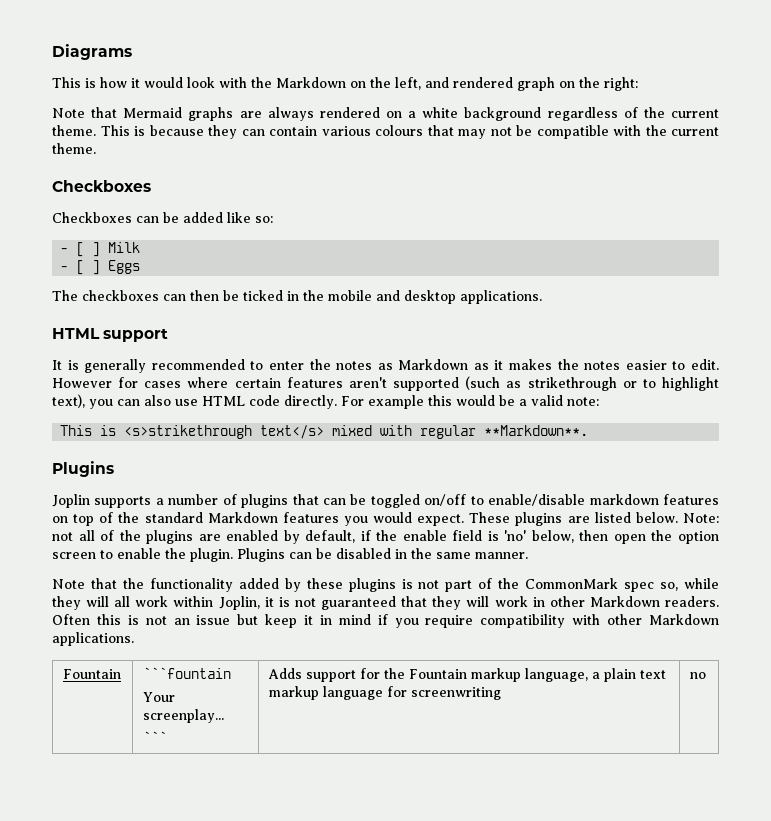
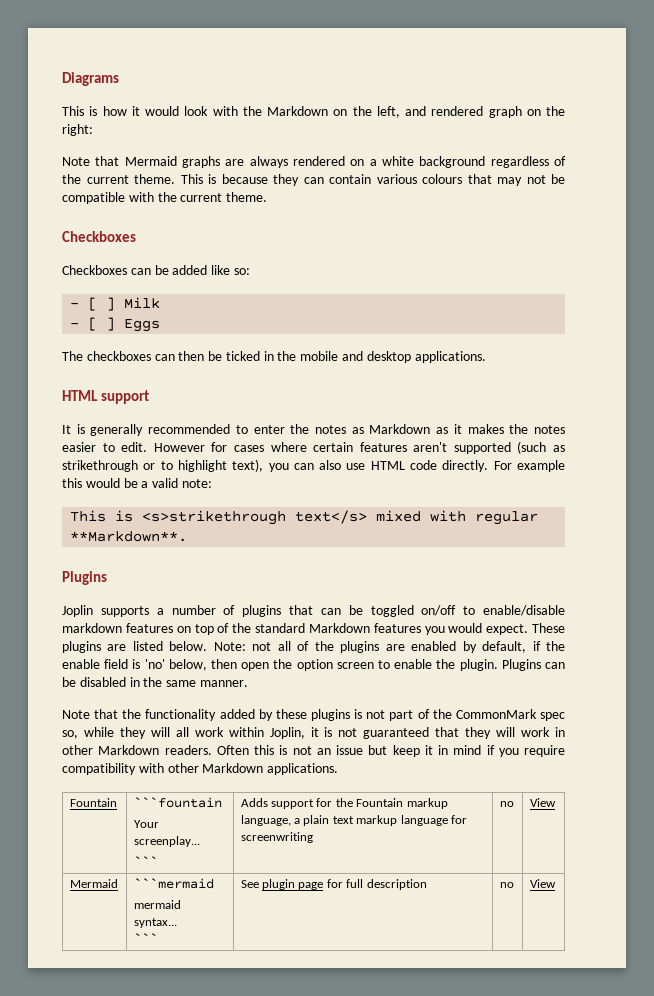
(706, 675) none -> [529,798,556,807] [69,879,118,888] [133,878,214,889] [133,900,181,909] [133,918,177,928] [133,933,158,943] [240,879,427,890] [499,882,514,888] [529,879,556,888] | View // Mermaid | ```mermaid // mermaid syntax... // ``` | See plugin page for full description | no | View

